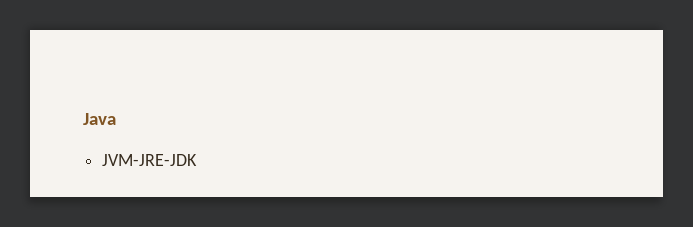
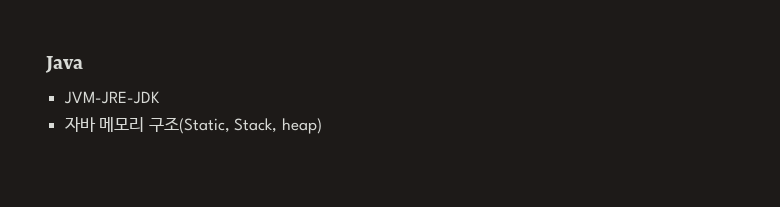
(198, 160) none -> [64,117,323,134] // 자바 메모리 구조(Static, Stack, heap)

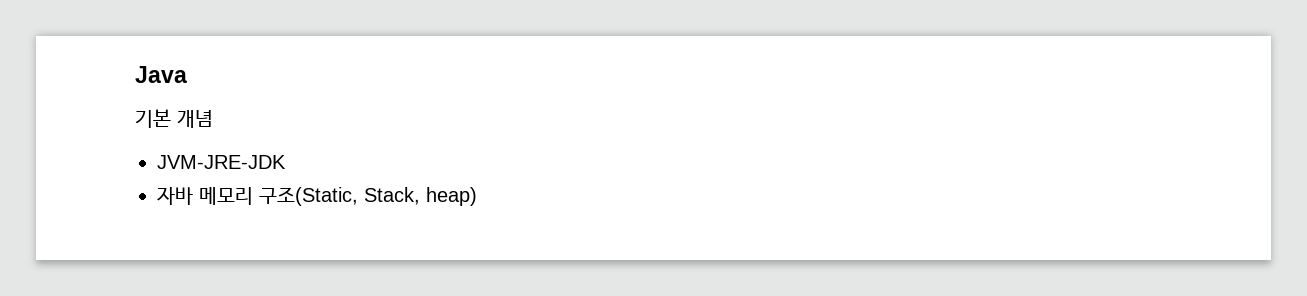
(83, 64) none -> [135,109,213,128] // 기본 개념

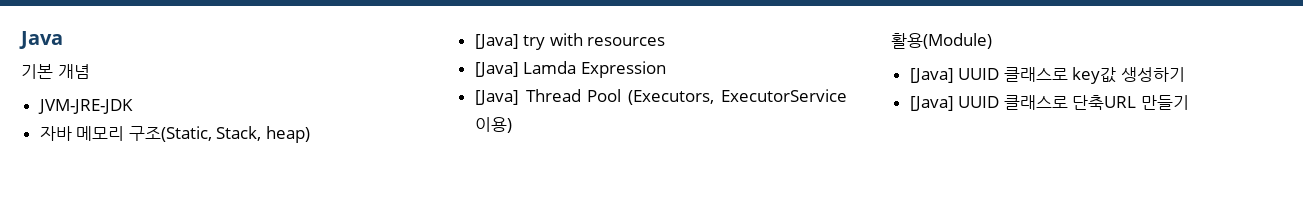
(477, 196) none -> [474,33,666,50] [474,61,666,78] [474,89,847,105] [474,117,512,133] [891,33,992,49] [909,67,1186,84] [909,95,1190,111] // [Java] try with resources // [Java] Lamda Expression // [Java] Thread Pool (Executors, ExecutorService 이용) // 활용(Module) // [Java] UUID 클래스로 key값 생성하기 // [Java] UUID 클래스로 단축URL 만들기

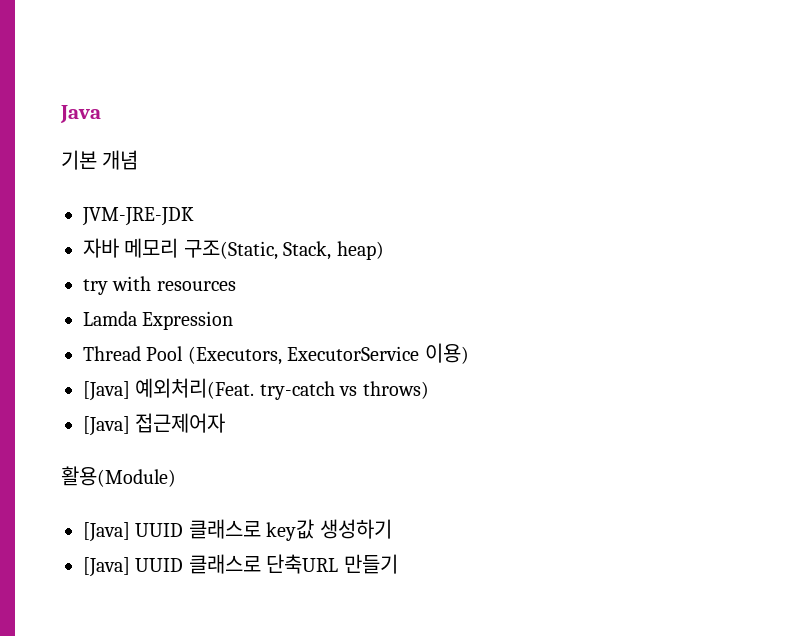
[474,34,519,49] [Java] -> (384, 250) none
[474,62,519,77] [Java] -> (236, 286) none
[474,90,519,105] [Java] -> (234, 320) none
(512, 125) none -> [83,378,429,401] [83,413,226,436] // [Java] 예외처리(Feat. try-catch vs throws) // [Java] 접근제어자

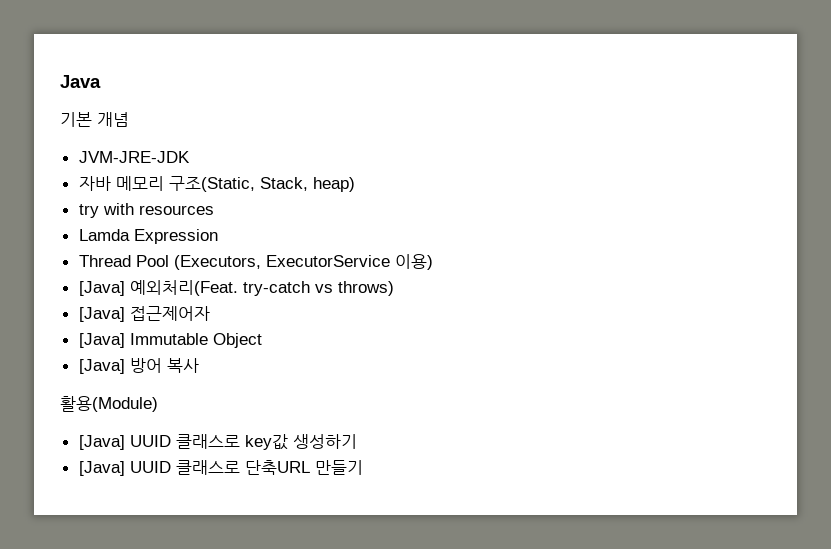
(226, 423) none -> [78,333,262,348] [78,358,199,374] // [Java] Immutable Object // [Java] 방어 복사

